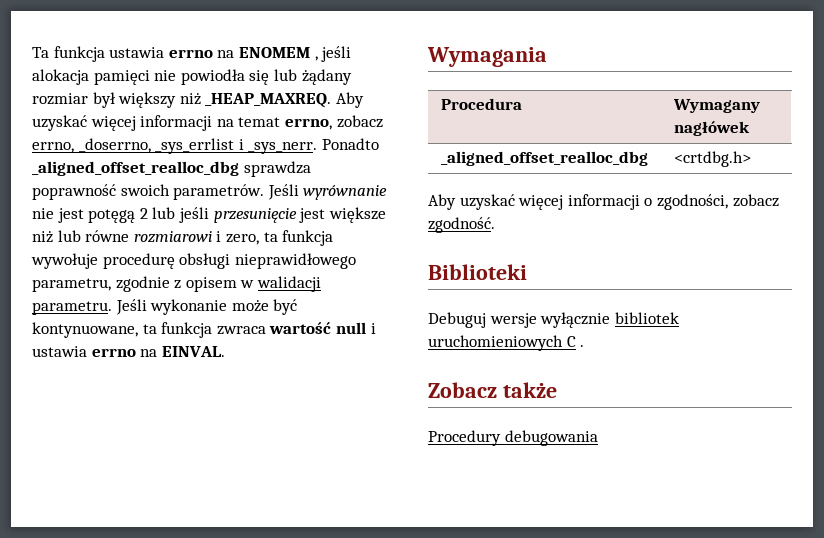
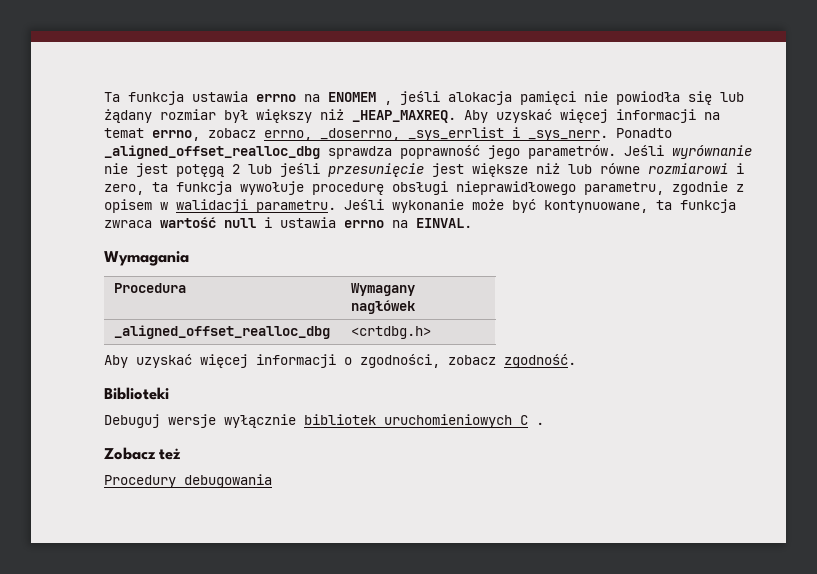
[120,184,170,196] swoich -> [488,145,520,159] jego
[502,382,557,398] także -> [159,448,182,460] też

